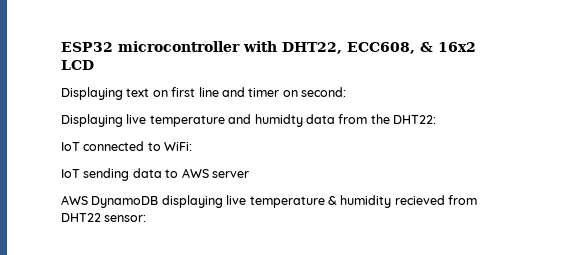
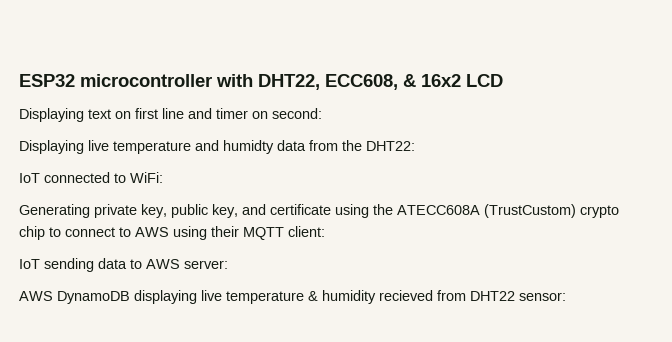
(193, 146) none -> [19,204,619,218] [19,226,325,240] // Generating private key, public key, and certificate using the ATECC608A (TrustCustom) crypto chip to connect to AWS using their MQTT client:
[211,171,249,178] server -> [184,260,228,269] server:

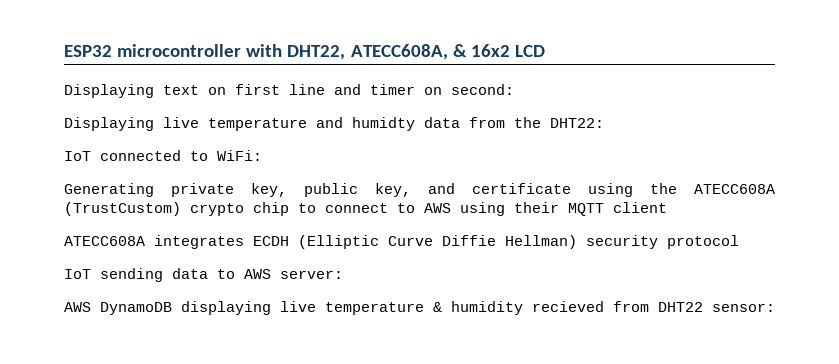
[325,74,398,90] ECC608, -> [350,44,448,60] ATECC608A,
[288,226,325,237] client: -> [613,202,667,213] [64,235,739,249] client // ATECC608A integrates ECDH (Elliptic Curve Diffie Hellman) security protocol

